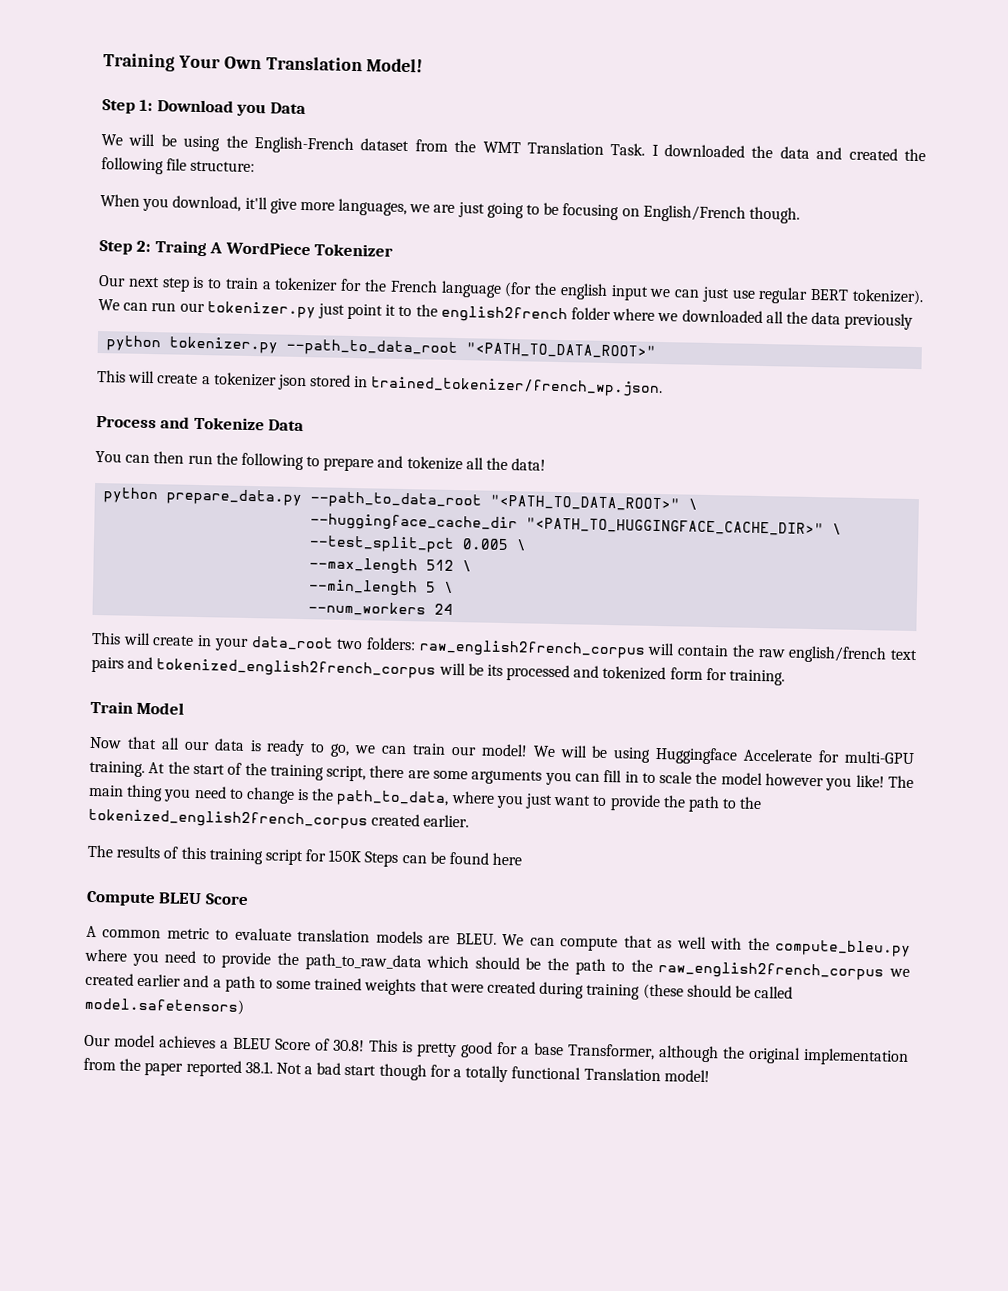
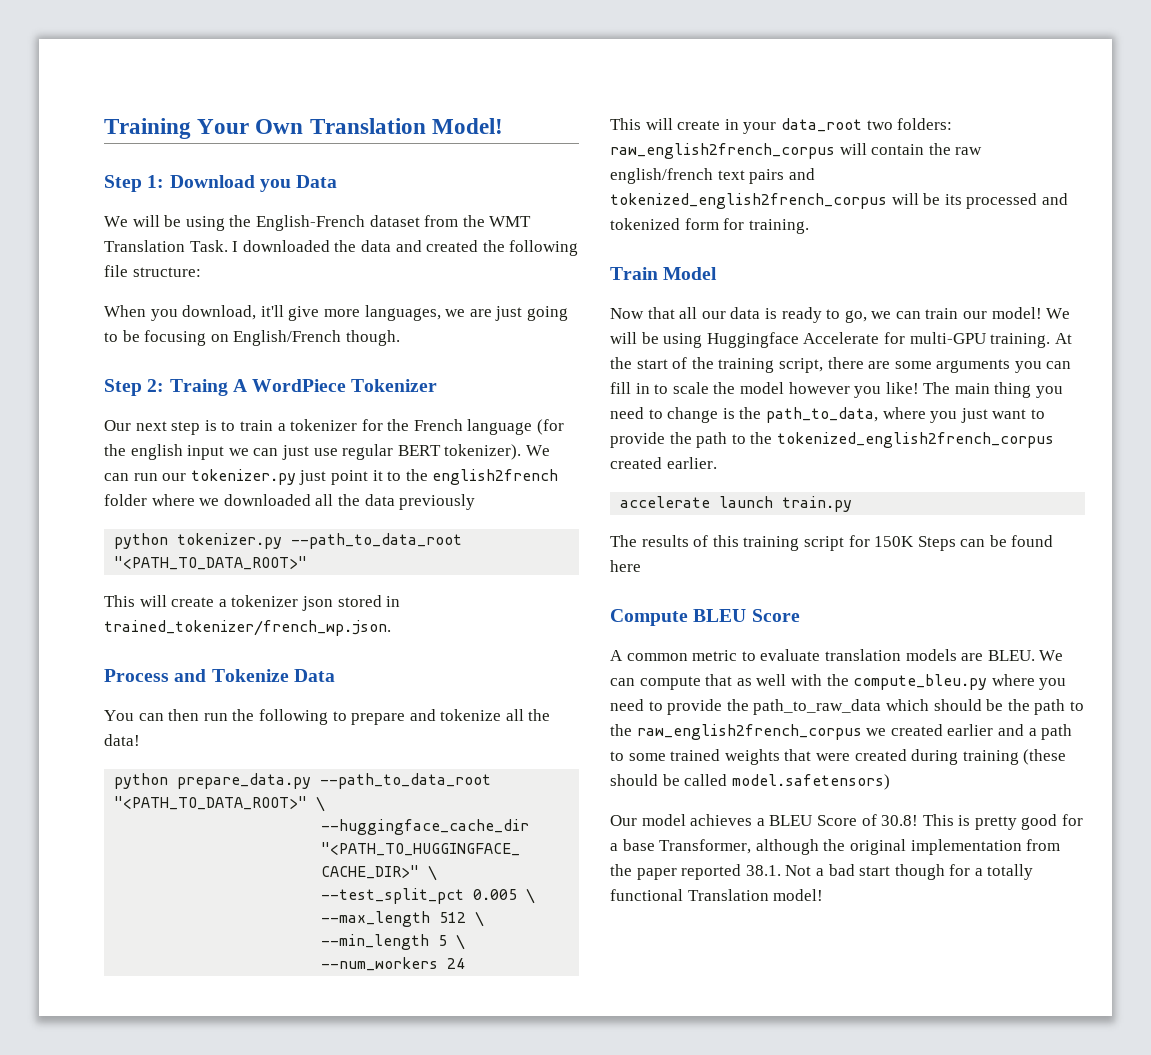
(470, 821) none -> [620,496,853,512] // accelerate launch train.py

